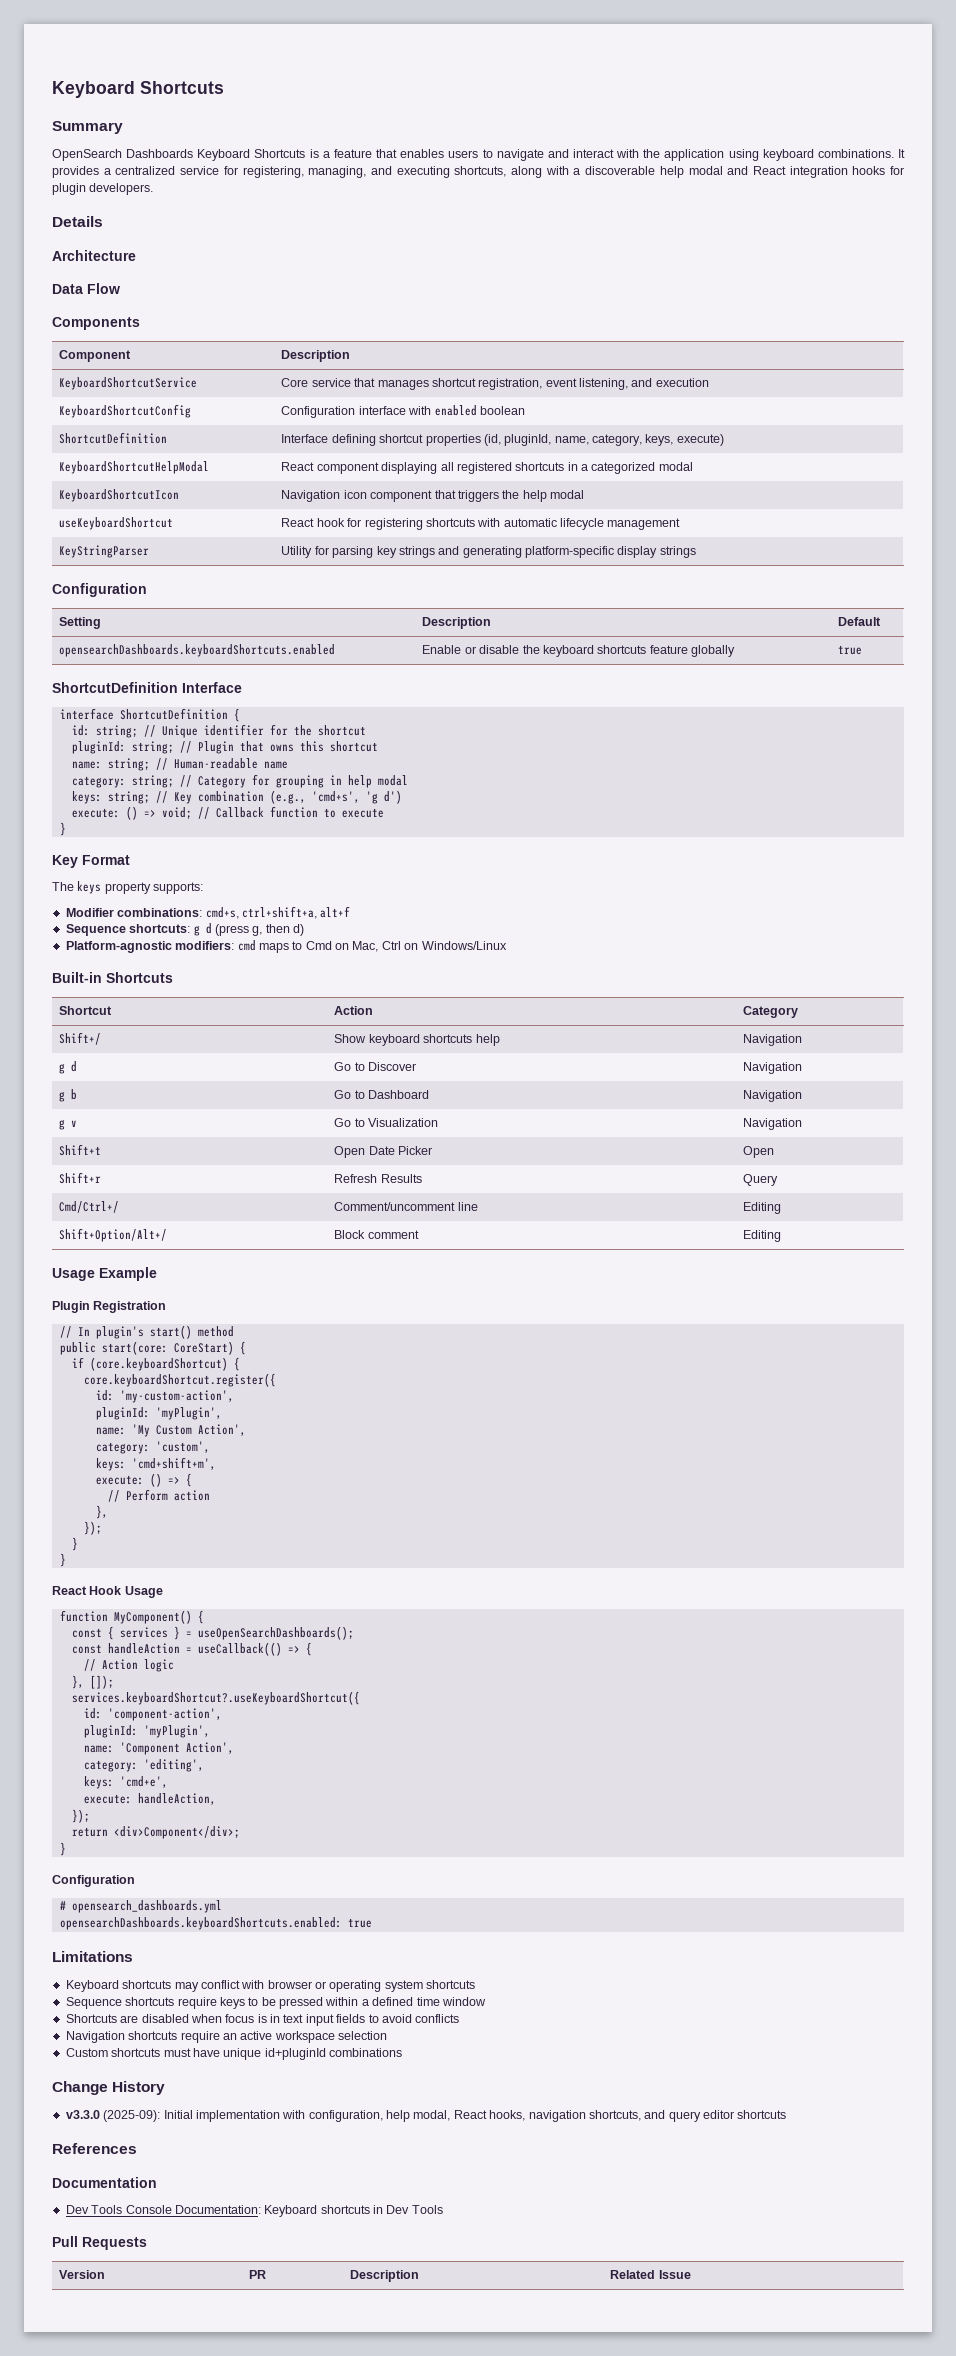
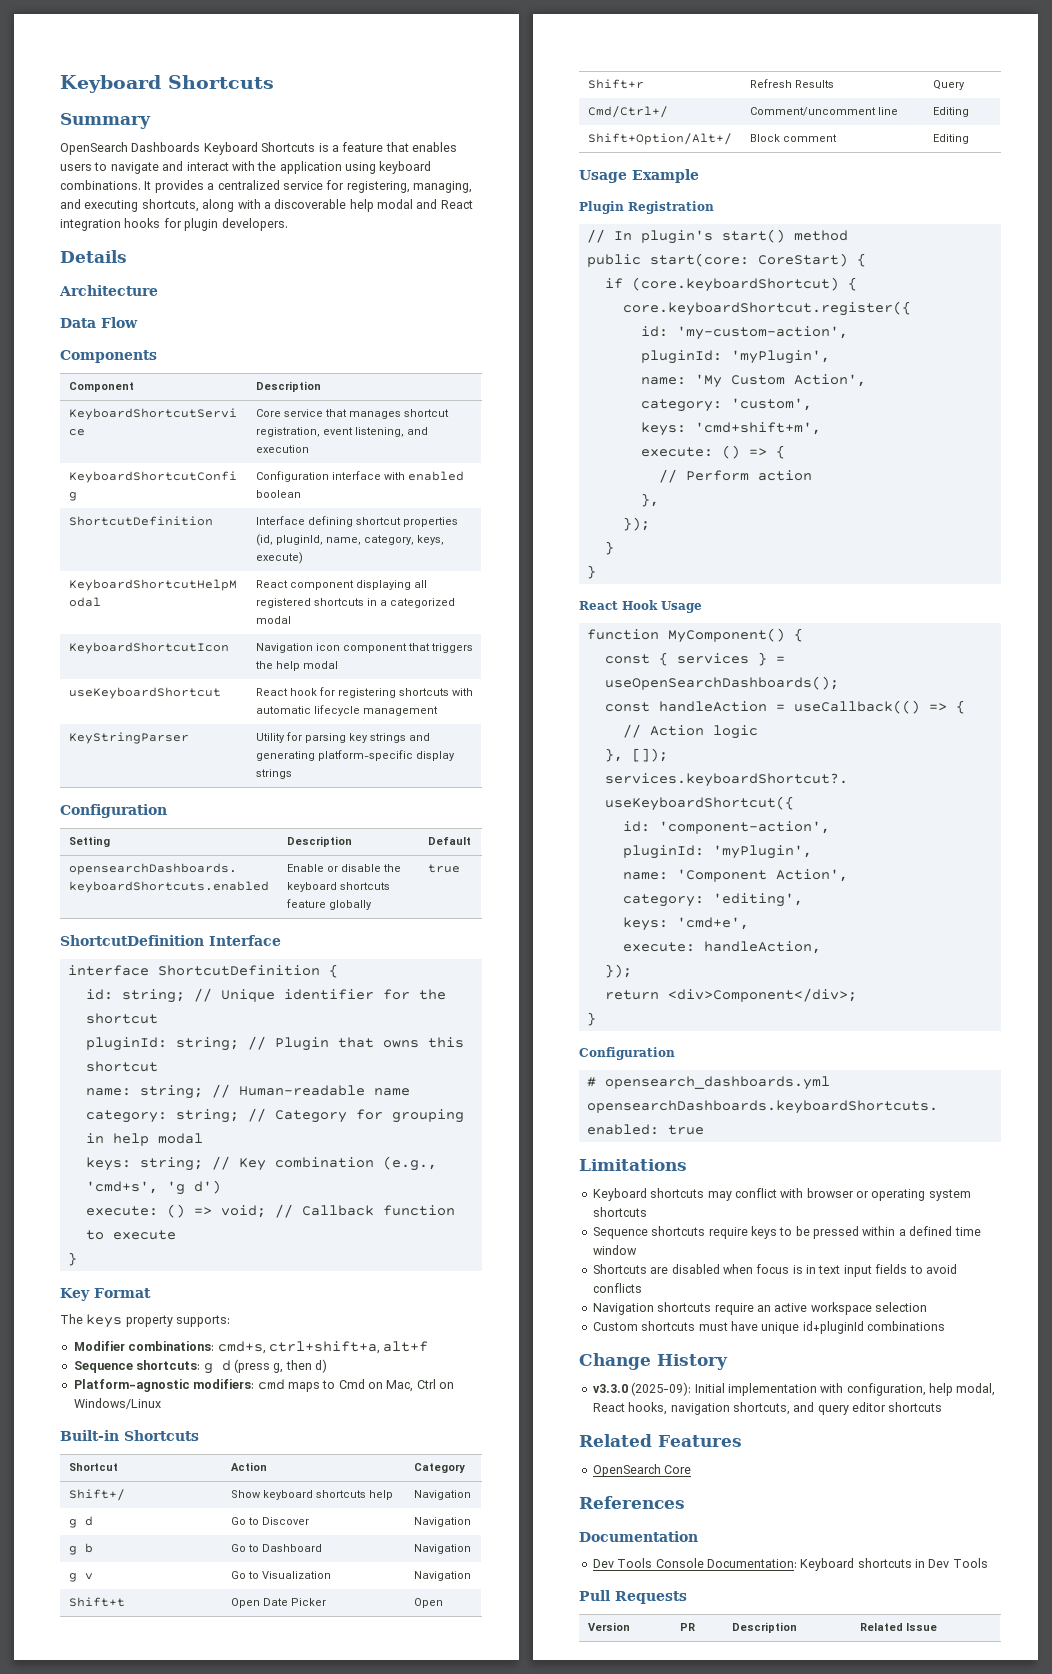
(787, 2114) none -> [579,1434,742,1447] [592,1464,692,1477] // Related Features // OpenSearch Core

